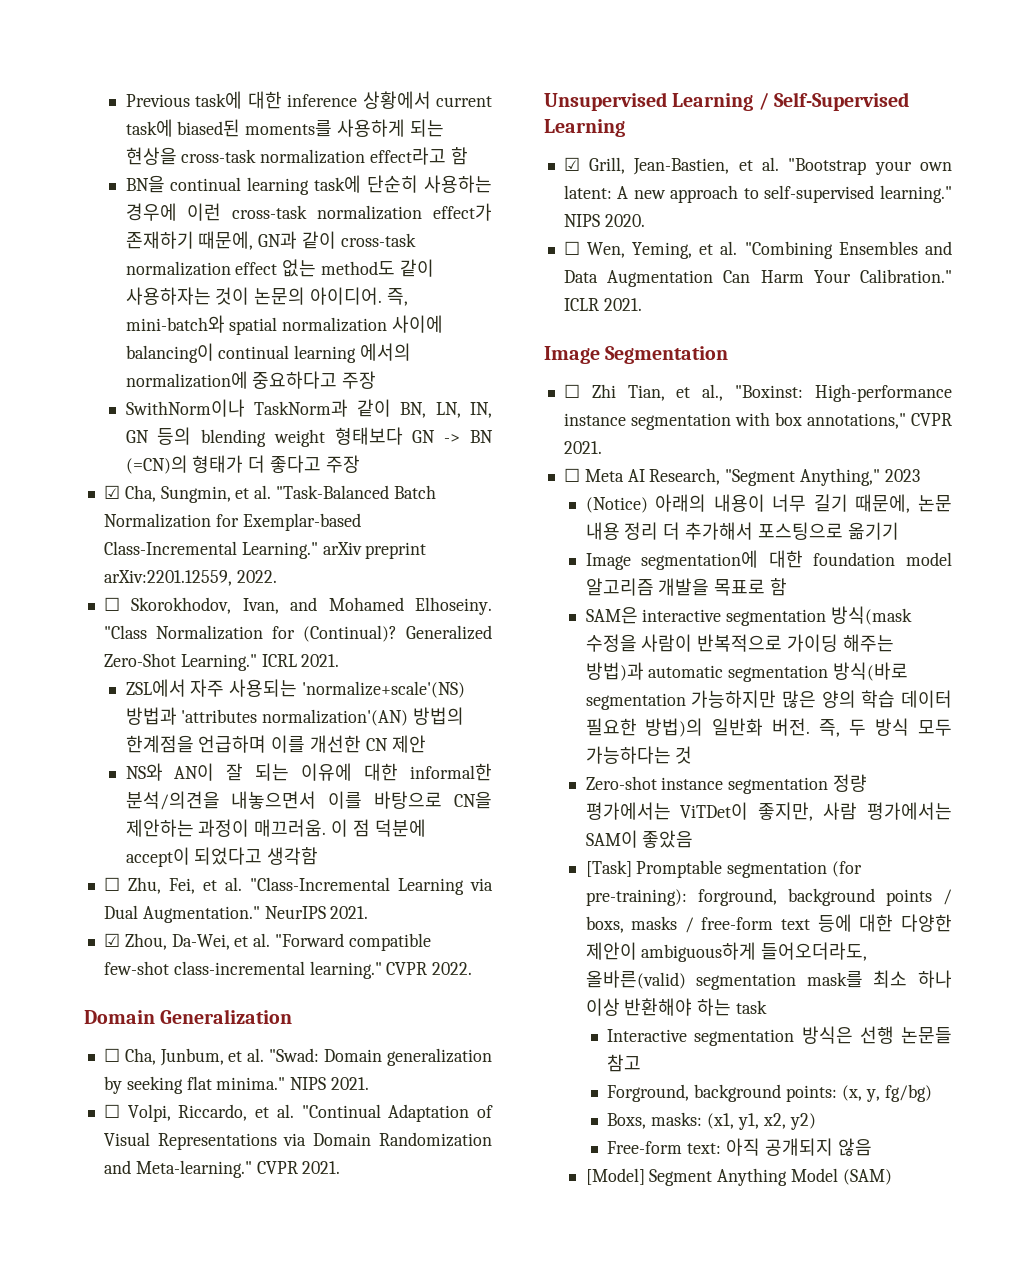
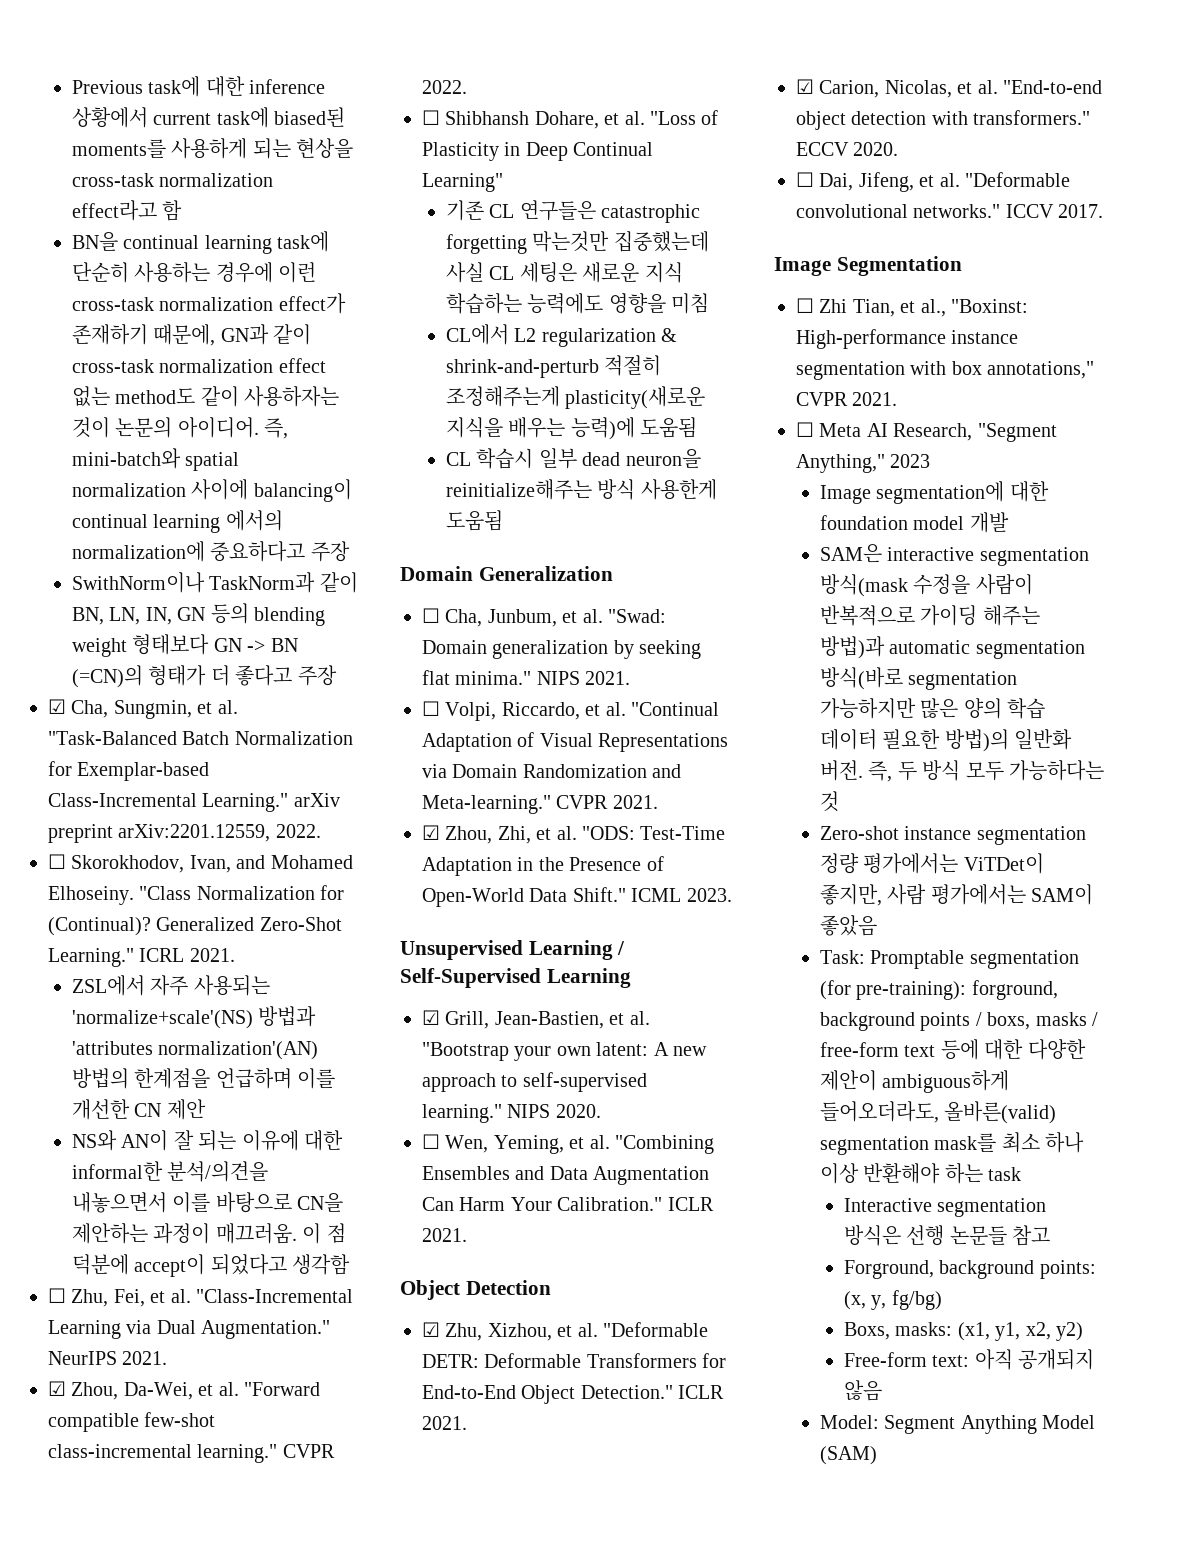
(473, 968) none -> [422,110,719,129] [422,142,654,161] [422,173,503,192] [445,200,701,223] [445,231,709,254] [445,262,683,283] [445,293,710,314] [445,324,678,347] [445,355,662,378] [445,386,706,409] [445,417,698,440] [445,448,701,469] [445,479,717,500] [445,510,503,531] // ☐ Shibhansh Dohare, et al. "Loss of Plasticity in Deep Continual Learning" // 기존 CL 연구들은 catastrophic forgetting 막는것만 집중했는데 사실 CL 세팅은 새로운 지식 학습하는 능력에도 영향을 미침 // CL에서 L2 regularization & shrink-and-perturb 적절히 조정해주는게 plasticity(새로운 지식을 배우는 능력)에 도움됨 // CL 학습시 일부 dead neuron을 reinitialize해주는 방식 사용한게 도움됨
(341, 1167) none -> [422,825,726,844] [422,856,664,876] [422,887,732,907] // ☑ Zhou, Zhi, et al. "ODS: Test-Time Adaptation in the Presence of Open-World Data Shift." ICML 2023.
(642, 304) none -> [400,1280,551,1300] [422,1322,708,1341] [422,1353,727,1368] [422,1385,725,1404] [422,1416,467,1430] [796,79,1102,98] [796,110,1091,130] [796,142,899,156] [796,172,1070,192] [796,204,1104,218] // Object Detection // ☑ Zhu, Xizhou, et al. "Deformable DETR: Deformable Transformers for End-to-End Object Detection." ICLR 2021. // ☑ Carion, Nicolas, et al. "End-to-end object detection with transformers." ECCV 2020. // ☐ Dai, Jifeng, et al. "Deformable convolutional networks." ICCV 2017.
[585,494,952,513] [585,522,899,540] // (Notice) 아래의 내용이 너무 길기 때문에, 논문 내용 정리 더 추가해서 포스팅으로 옮기기 -> (931, 461) none
[585,578,788,596] 알고리즘 개발을 목표로 함 -> [969,512,1009,533] 개발
[585,860,632,877] [Task] -> [819,950,865,964] Task:
[585,1168,645,1185] [Model] -> [819,1415,879,1429] Model:

